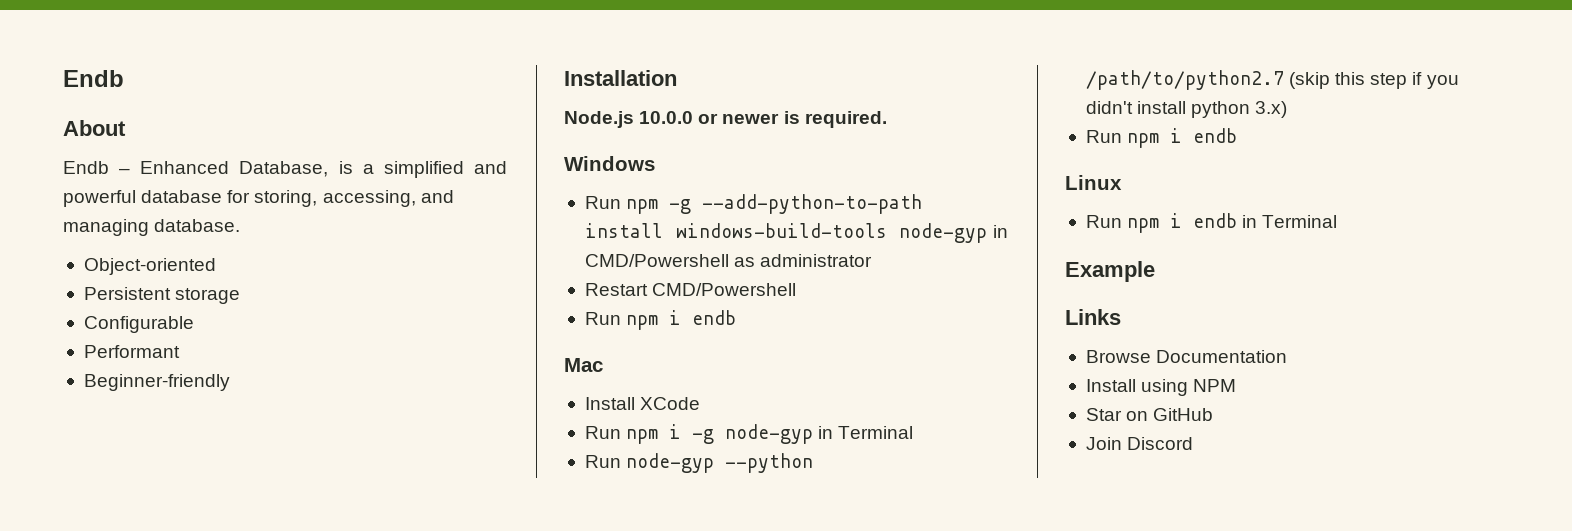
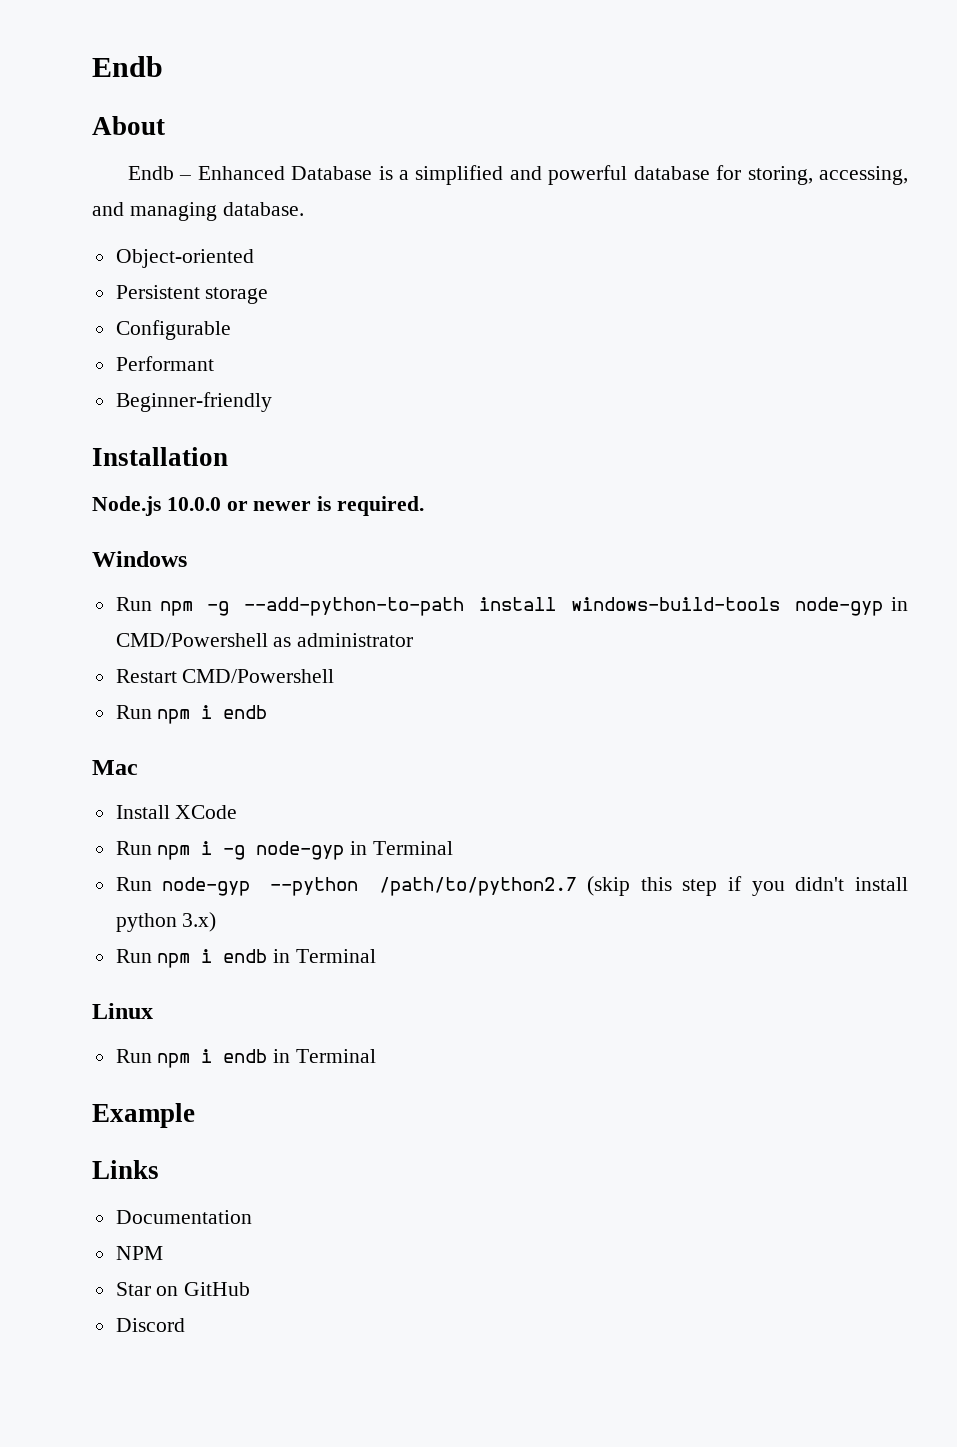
[239,161,329,177] Database, -> [291,166,373,180] Database
(1238, 135) none -> [273,949,377,963] in Terminal
[1085,350,1151,363] Browse -> (159, 1169) none
[1085,379,1189,396] Install using -> (252, 1217) none
[1085,437,1122,450] Join -> (251, 1289) none

